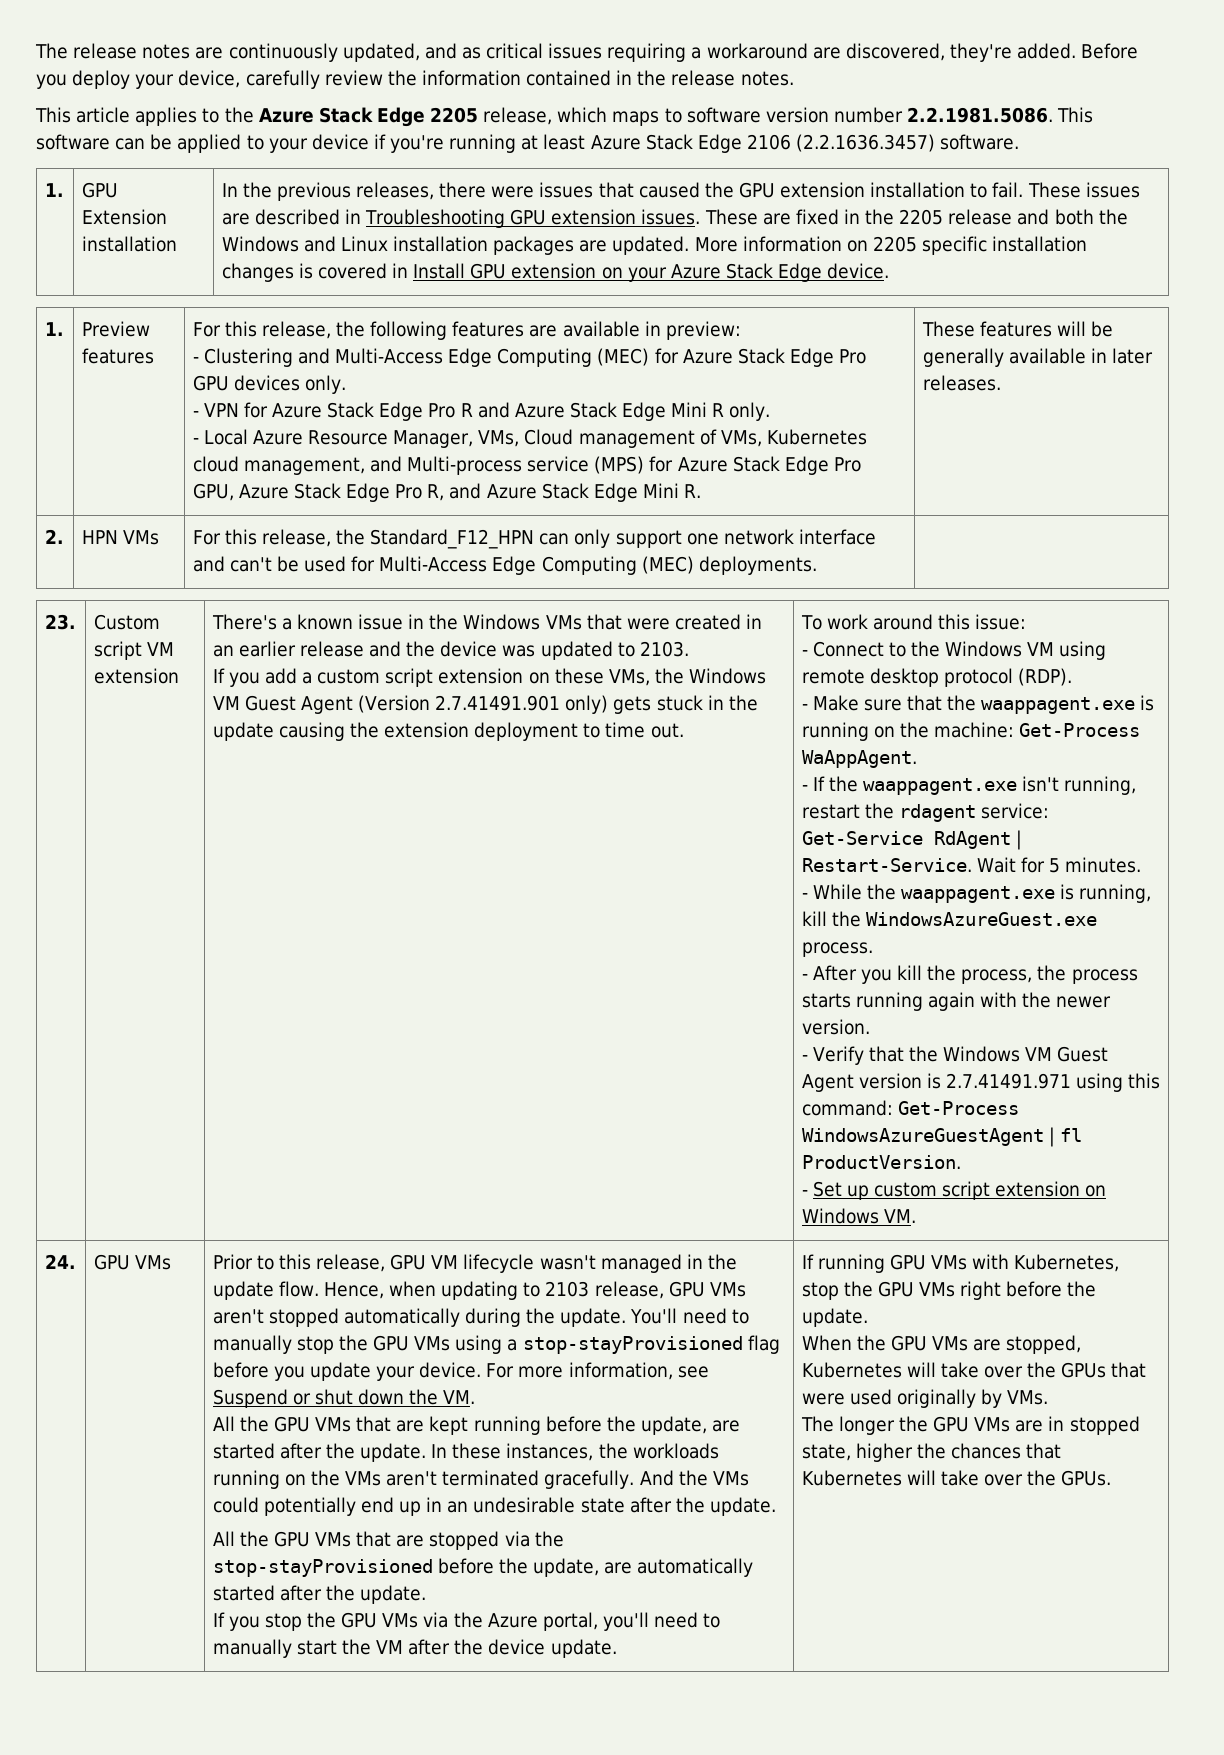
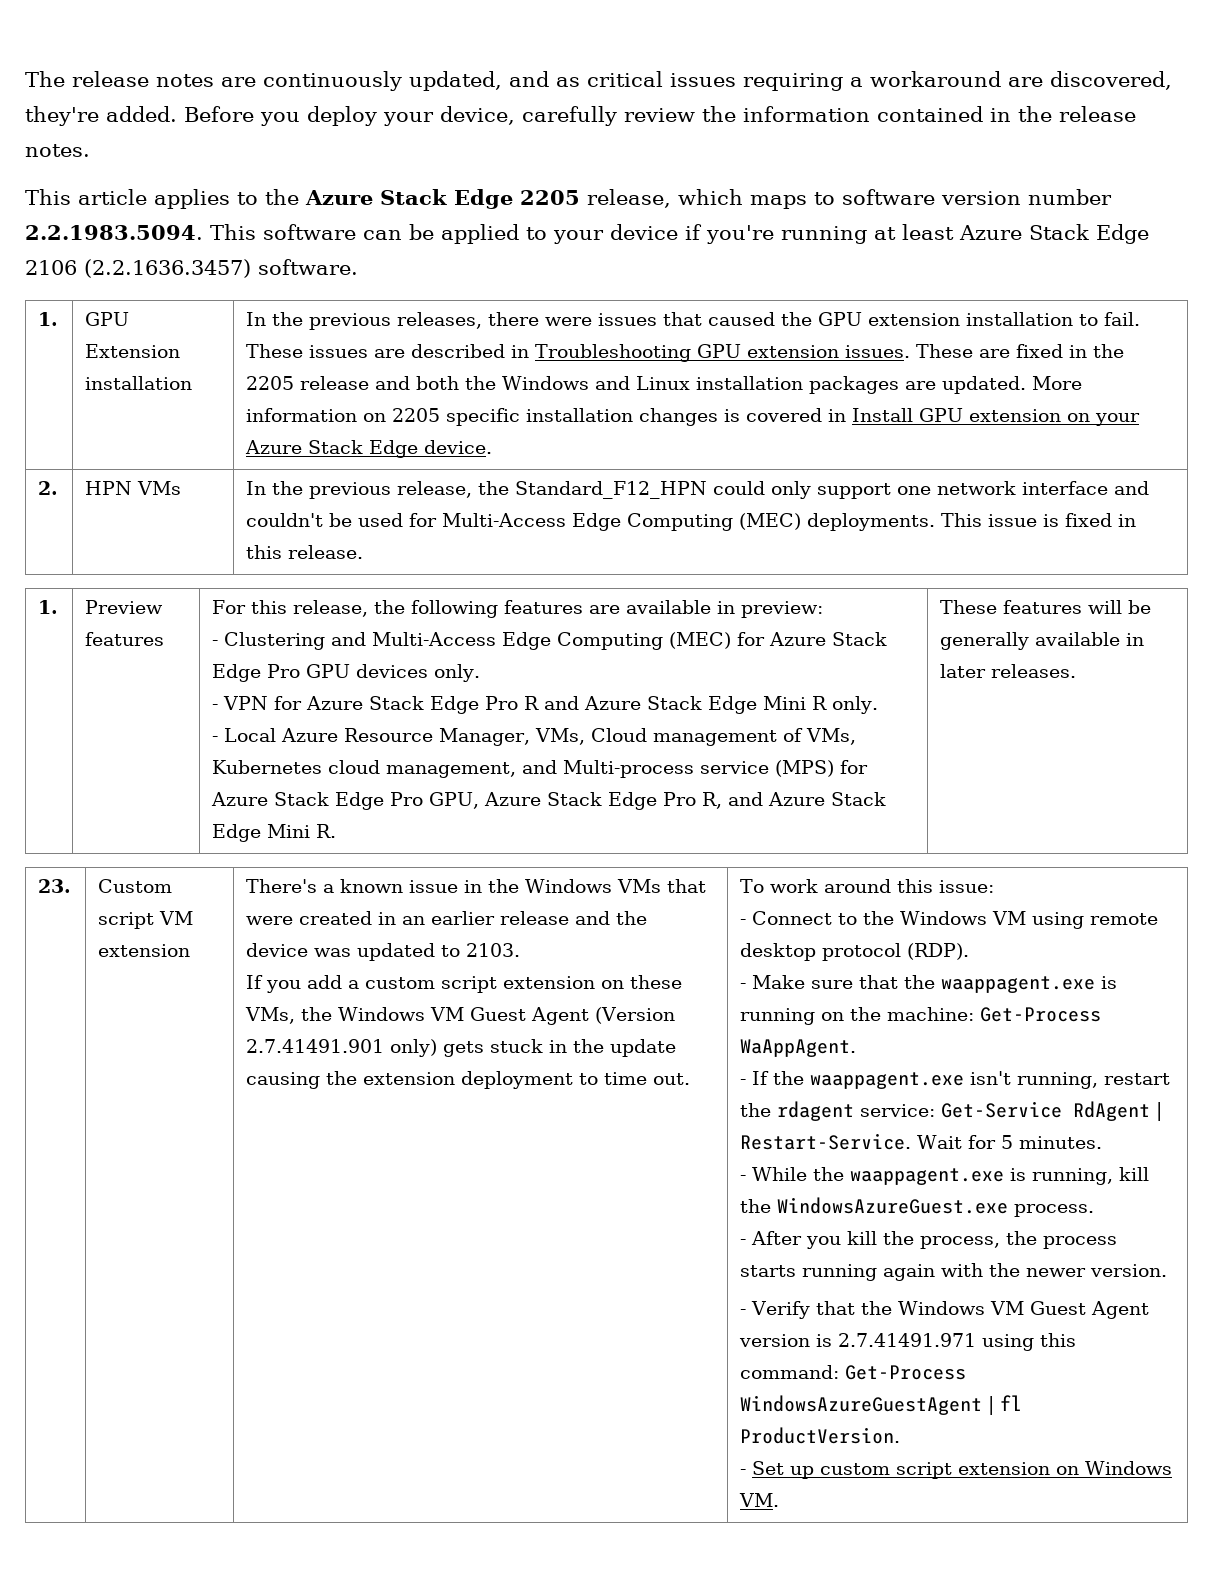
[907,107,1054,123] 2.2.1981.5086. -> [25,225,203,240] 2.2.1983.5094.
(890, 271) none -> [38,481,59,495] [85,481,182,495] [246,481,1150,499] [246,513,1137,531] [246,545,364,559] // 2. | HPN VMs | In the previous release, the Standard_F12_HPN could only support one network interface and couldn't be used for Multi-Access Edge Computing (MEC) deployments. This issue is fixed in this release.
[44,529,64,544] [81,530,159,545] [192,529,876,549] [192,556,817,575] // 2. | HPN VMs | For this release, the Standard_F12_HPN can only support one network interface and can't be used for Multi-Access Edge Computing (MEC) deployments. | -> (1077, 671) none
[44,1254,76,1269] [93,1254,171,1270] [212,1254,737,1273] [212,1281,746,1300] [212,1308,749,1327] [212,1335,780,1354] [212,1362,709,1381] [212,1389,476,1408] [212,1416,741,1435] [212,1443,719,1462] [212,1470,749,1489] [212,1497,776,1516] [212,1531,564,1550] [212,1558,754,1577] [212,1585,427,1604] [212,1612,721,1631] [212,1639,617,1658] [801,1254,1120,1273] [801,1281,1097,1300] [801,1308,868,1327] [801,1335,1082,1354] [801,1362,1147,1378] [801,1389,1049,1408] [800,1416,1140,1435] [801,1443,1062,1462] [801,1470,1112,1486] // 24. | GPU VMs | Prior to this release, GPU VM lifecycle wasn't managed in the update flow. Hence, when updating to 2103 release, GPU VMs aren't stopped automatically during the update. You'll need to manually stop the GPU VMs using a stop-stayProvisioned flag before you update your device. For more information, see Suspend or shut down the VM. // All the GPU VMs that are kept running before the update, are started after the update. In these instances, the workloads running on the VMs aren't terminated gracefully. And the VMs could potentially end up in an undesirable state after the update. // All the GPU VMs that are stopped via the stop-stayProvisioned before the update, are automatically started after the update. // If you stop the GPU VMs via the Azure portal, you'll need to manually start the VM after the device update. | If running GPU VMs with Kubernetes, stop the GPU VMs right before the update. // When the GPU VMs are stopped, Kubernetes will take over the GPUs that were used originally by VMs. // The longer the GPU VMs are in stopped state, higher the chances that Kubernetes will take over the GPUs. -> (780, 1500) none

